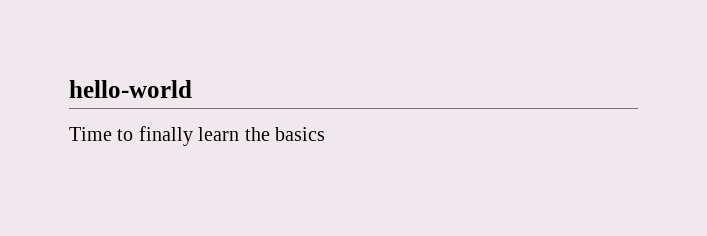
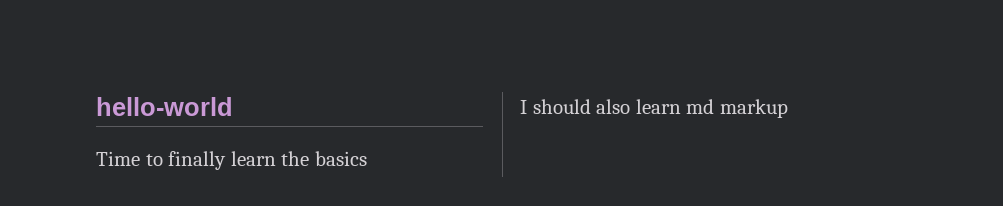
(325, 134) none -> [520,99,788,118] // I should also learn md markup

